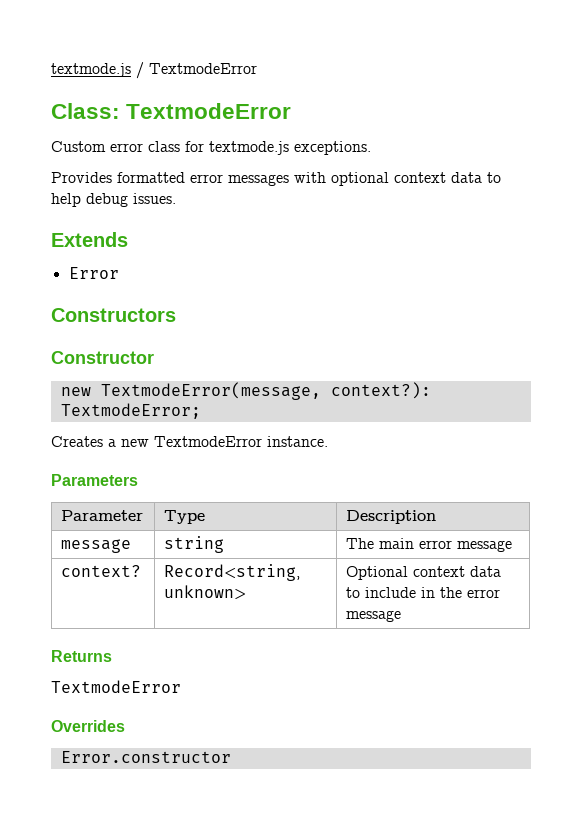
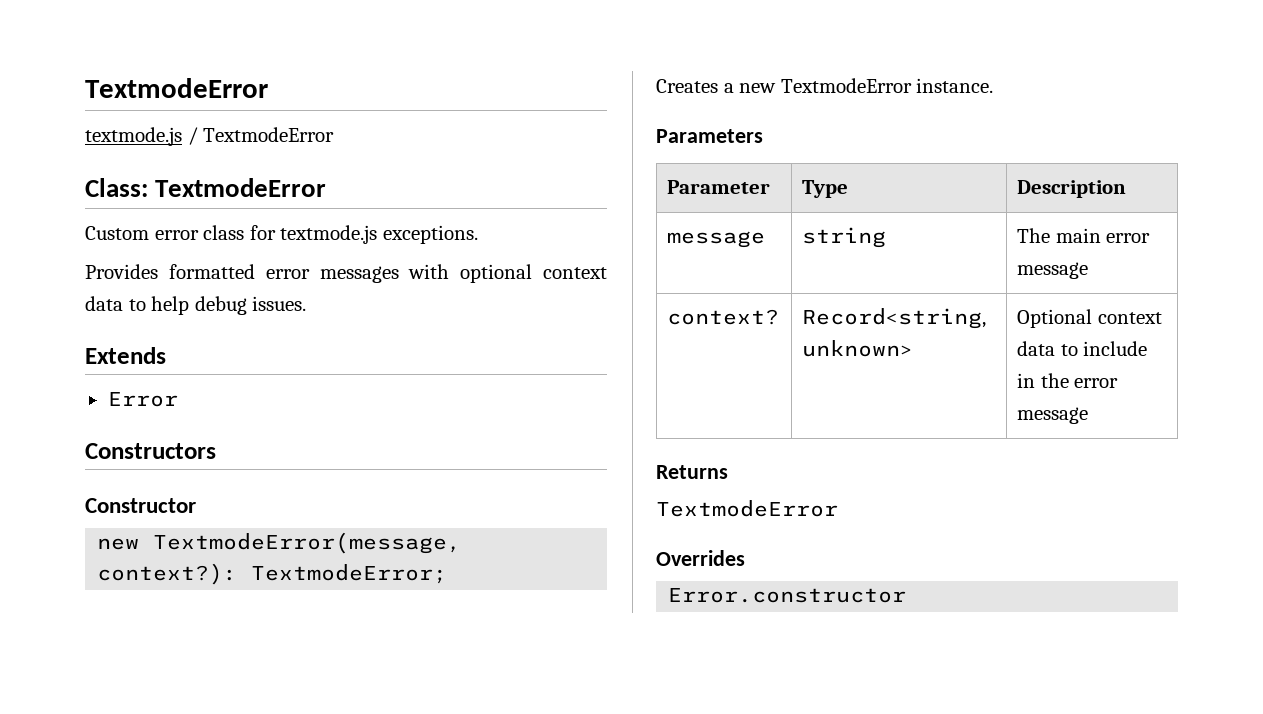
(51, 70) none -> [85,78,268,98] TextmodeError //

